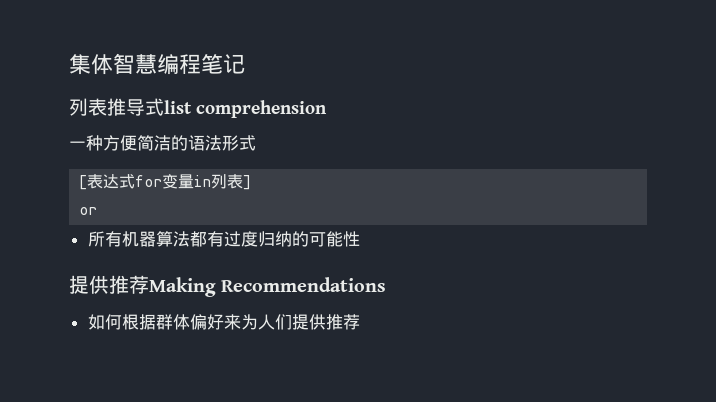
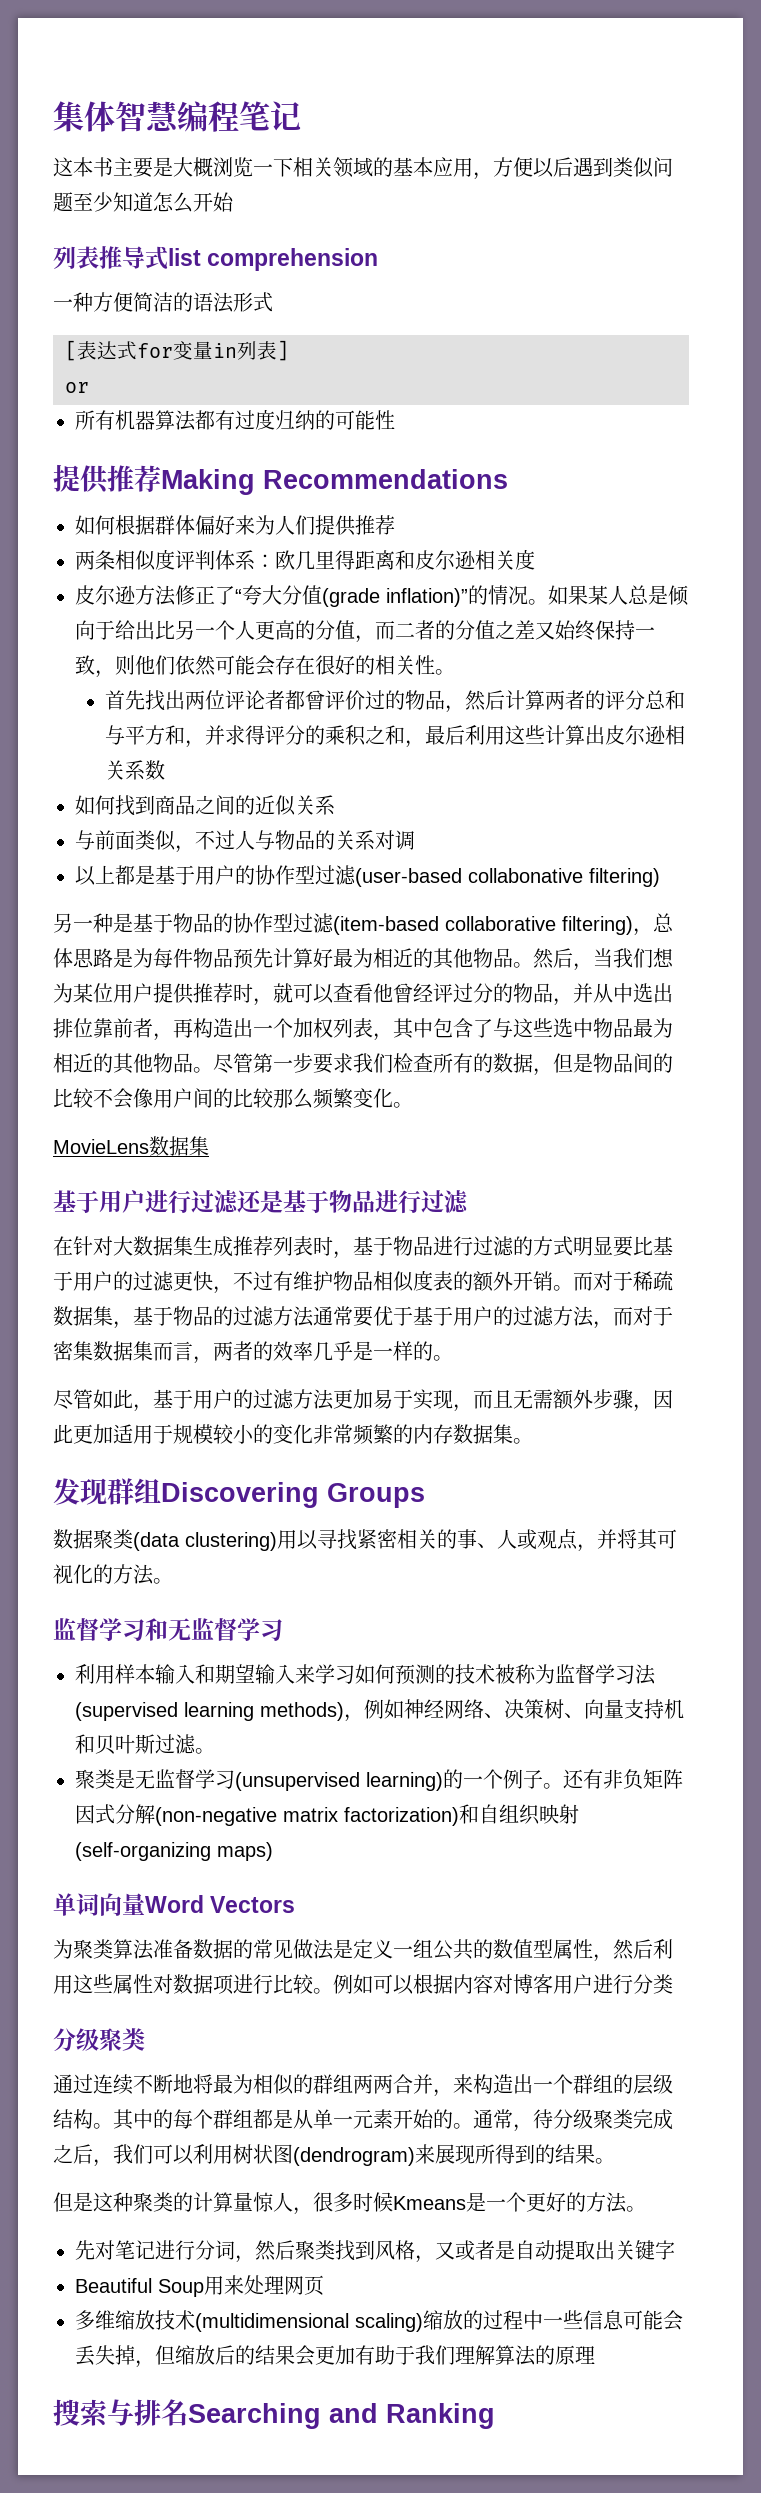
(245, 64) none -> [53,157,673,180] [53,192,234,213] // 这本书主要是大概浏览一下相关领域的基本应用，方便以后遇到类似问题至少知道怎么开始
(360, 322) none -> [75,549,535,571] [75,585,689,607] [75,620,655,643] [75,655,455,678] [105,690,686,713] [105,725,686,748] [105,760,166,780] [75,795,335,816] [75,830,415,853] [75,865,660,887] [53,913,674,936] [53,948,674,971] [53,983,673,1006] [53,1018,673,1041] [53,1053,673,1076] [53,1088,413,1109] [53,1136,209,1156] [53,1190,469,1214] [53,1236,673,1259] [53,1270,674,1294] [53,1306,673,1329] [53,1341,453,1364] [53,1389,673,1412] [53,1424,533,1445] [53,1478,425,1508] [53,1529,677,1552] [53,1564,173,1585] [53,1618,283,1641] [75,1664,656,1685] [75,1699,684,1722] [75,1734,215,1755] [75,1769,683,1791] [75,1804,579,1826] [75,1842,273,1861] [53,1893,296,1916] [53,1939,673,1962] [53,1974,673,1995] [53,2028,145,2052] [53,2074,673,2097] [53,2109,673,2132] [53,2144,615,2167] [53,2192,646,2215] [75,2240,675,2263] [75,2275,324,2297] [75,2310,683,2332] [75,2345,595,2368] [53,2399,495,2429] // 两条相似度评判体系：欧几里得距离和皮尔逊相关度 // 皮尔逊方法修正了“夸大分值(grade inflation)”的情况。如果某人总是倾向于给出比另一个人更高的分值，而二者的分值之差又始终保持一致，则他们依然可能会存在很好的相关性。 // 首先找出两位评论者都曾评价过的物品，然后计算两者的评分总和与平方和，并求得评分的乘积之和，最后利用这些计算出皮尔逊相关系数 // 如何找到商品之间的近似关系 // 与前面类似，不过人与物品的关系对调 // 以上都是基于用户的协作型过滤(user-based collabonative filtering) // 另一种是基于物品的协作型过滤(item-based collaborative filtering)，总体思路是为每件物品预先计算好最为相近的其他物品。然后，当我们想为某位用户提供推荐时，就可以查看他曾经评过分的物品，并从中选出排位靠前者，再构造出一个加权列表，其中包含了与这些选中物品最为相近的其他物品。尽管第一步要求我们检查所有的数据，但是物品间的比较不会像用户间的比较那么频繁变化。 // MovieLens数据集 // 基于用户进行过滤还是基于物品进行过滤 // 在针对大数据集生成推荐列表时，基于物品进行过滤的方式明显要比基于用户的过滤更快，不过有维护物品相似度表的额外开销。而对于稀疏数据集，基于物品的过滤方法通常要优于基于用户的过滤方法，而对于密集数据集而言，两者的效率几乎是一样的。 // 尽管如此，基于用户的过滤方法更加易于实现，而且无需额外步骤，因此更加适用于规模较小的变化非常频繁的内存数据集。 // 发现群组Discovering Groups // 数据聚类(data clustering)用以寻找紧密相关的事、人或观点，并将其可视化的方法。 // 监督学习和无监督学习 // 利用样本输入和期望输入来学习如何预测的技术被称为监督学习法(supervised learning methods)，例如神经网络、决策树、向量支持机和贝叶斯过滤。 // 聚类是无监督学习(unsupervised learning)的一个例子。还有非负矩阵因式分解(non-negative matrix factorization)和自组织映射(self-organizing maps) // 单词向量Word Vectors // 为聚类算法准备数据的常见做法是定义一组公共的数值型属性，然后利用这些属性对数据项进行比较。例如可以根据内容对博客用户进行分类 // 分级聚类 // 通过连续不断地将最为相似的群组两两合并，来构造出一个群组的层级结构。其中的每个群组都是从单一元素开始的。通常，待分级聚类完成之后，我们可以利用树状图(dendrogram)来展现所得到的结果。 // 但是这种聚类的计算量惊人，很多时候Kmeans是一个更好的方法。 // 先对笔记进行分词，然后聚类找到风格，又或者是自动提取出关键字 // Beautiful Soup用来处理网页 // 多维缩放技术(multidimensional scaling)缩放的过程中一些信息可能会丢失掉，但缩放后的结果会更加有助于我们理解算法的原理 // 搜索与排名Searching and Ranking

